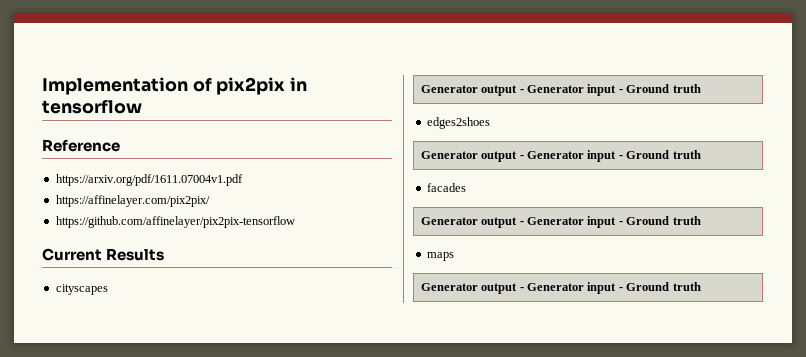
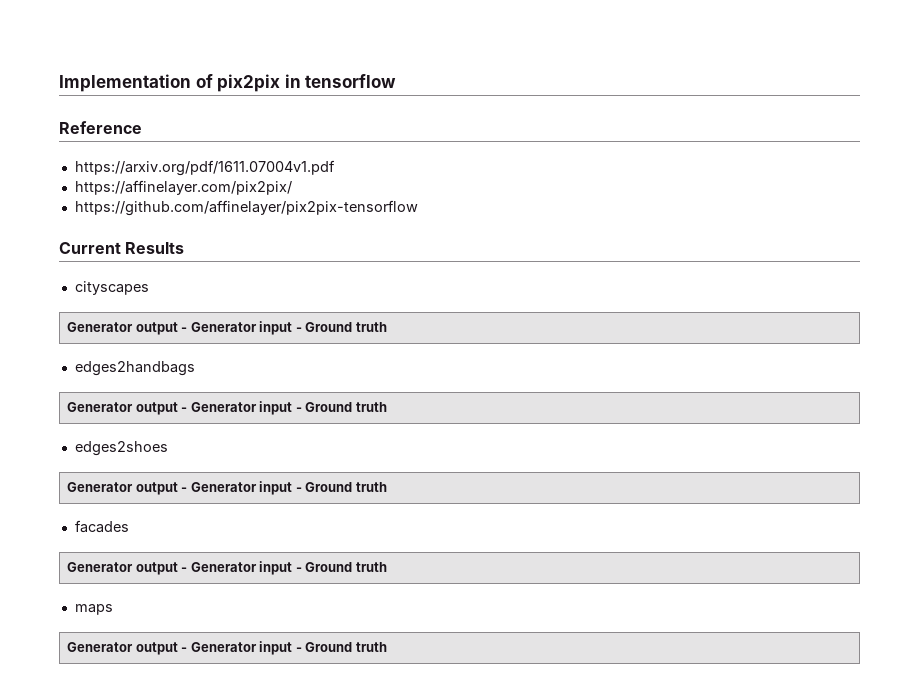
(701, 88) none -> [74,361,195,376] [67,401,387,415] // edges2handbags // Generator output - Generator input - Ground truth

